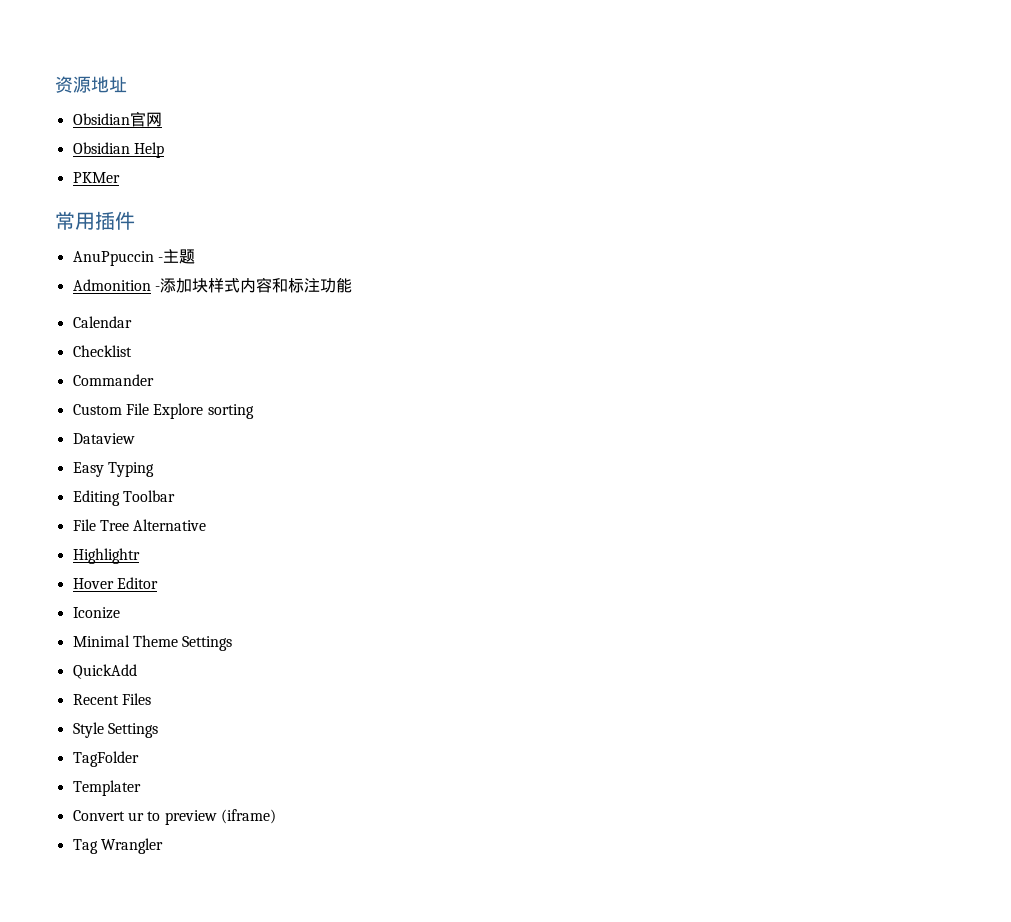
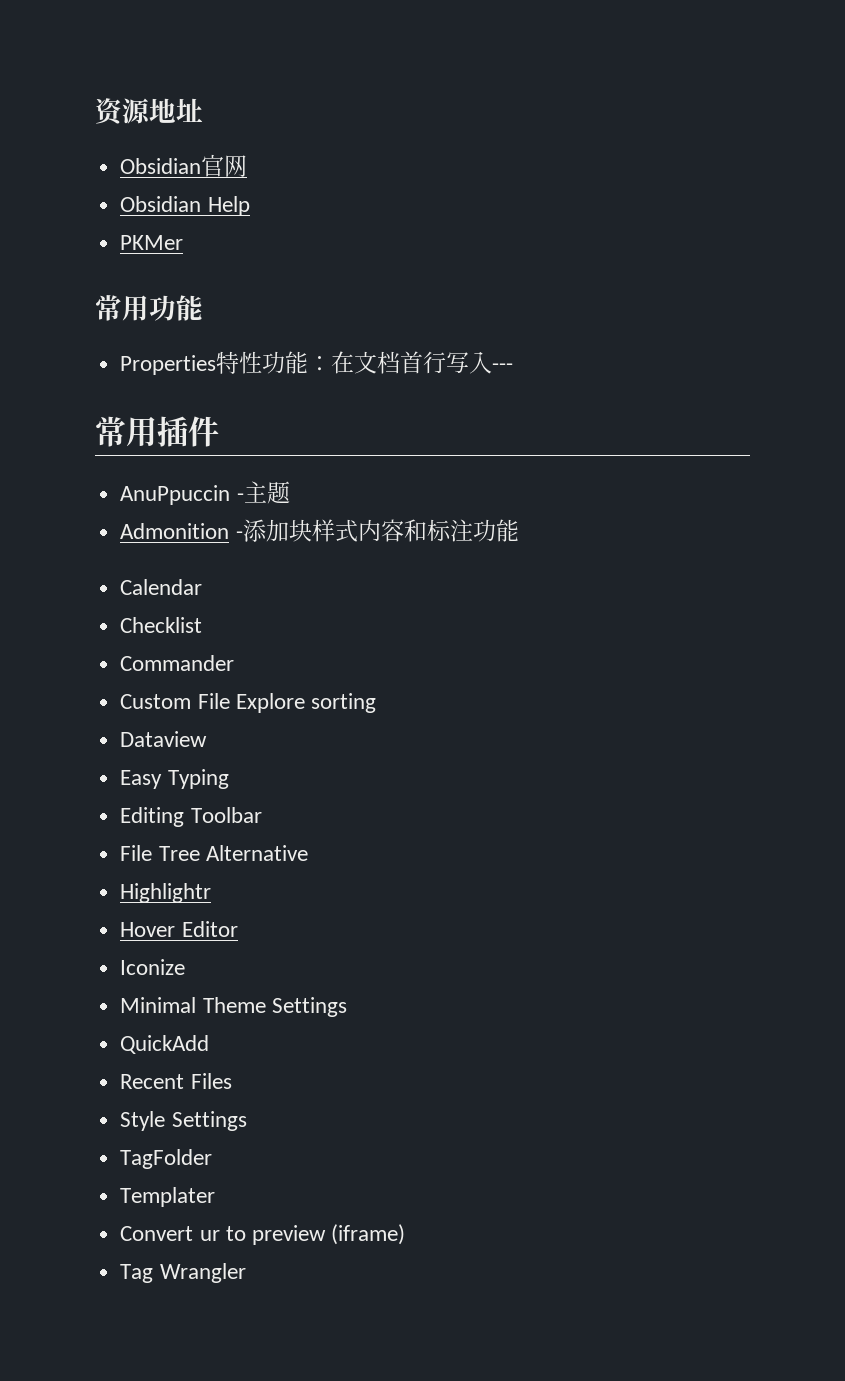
(120, 177) none -> [95,295,203,321] [120,351,514,375] // 常用功能 // Properties特性功能：在文档首行写入---

